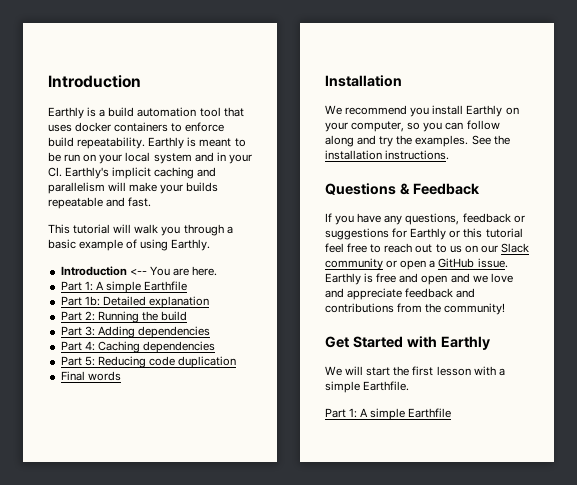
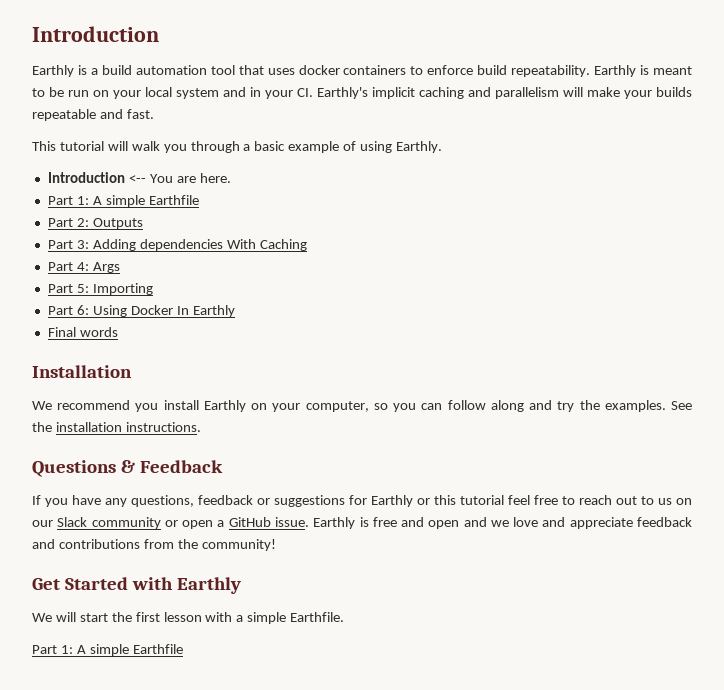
[60,296,209,308] // Part 1b: Detailed explanation -> (199, 200) none
[97,311,188,323] Running the build -> [92,218,143,229] Outputs
(210, 332) none -> [226,239,307,251] With Caching
[97,341,215,353] Caching dependencies -> [92,262,120,273] Args
[97,356,237,368] Reducing code duplication -> [92,283,153,295] [47,305,235,317] Importing // Part 6: Using Docker In Earthly

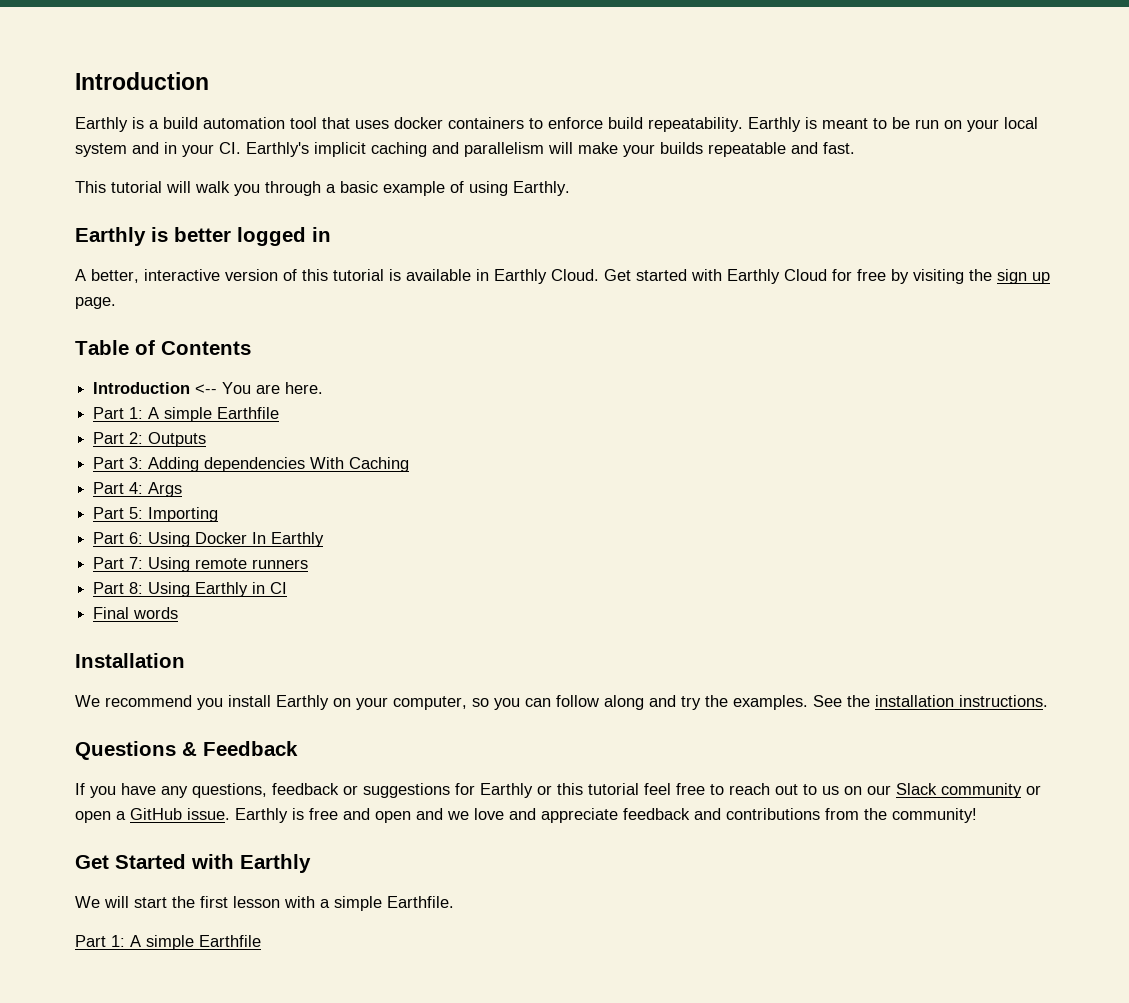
(443, 147) none -> [75,227,331,246] [75,269,1050,284] [75,297,116,309] [75,340,251,355] // Earthly is better logged in // A better, interactive version of this tutorial is available in Earthly Cloud. Get started with Earthly Cloud for free by visiting the sign up page. // Table of Contents
(235, 311) none -> [93,557,309,572] [93,582,288,597] // Part 7: Using remote runners // Part 8: Using Earthly in CI

